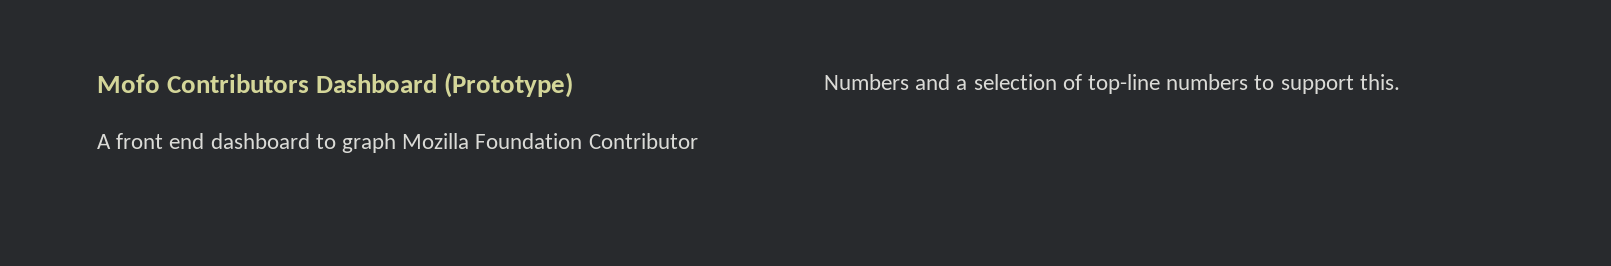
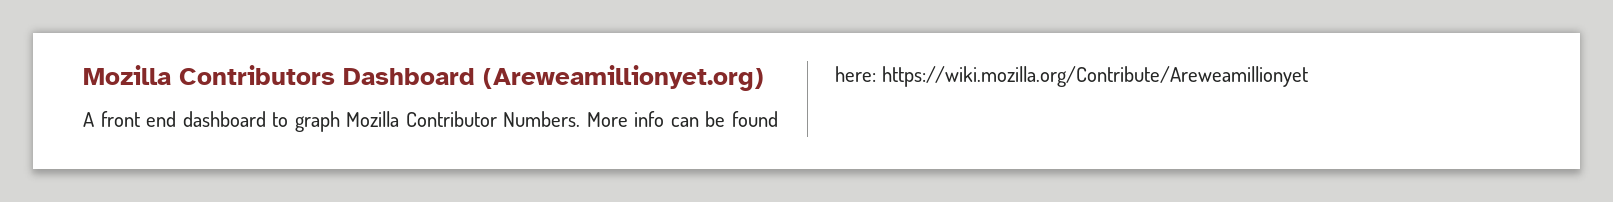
[97,74,160,93] Mofo -> [83,65,171,85] Mozilla
[444,72,574,98] (Prototype) -> [483,65,764,91] (Areweamillionyet.org)
[475,133,698,149] [824,74,1400,94] Foundation Contributor Numbers and a selection of top-line numbers to support this. -> [405,111,779,127] [835,66,1309,87] Contributor Numbers. More info can be found here: https://wiki.mozilla.org/Contribute/Areweamillionyet

